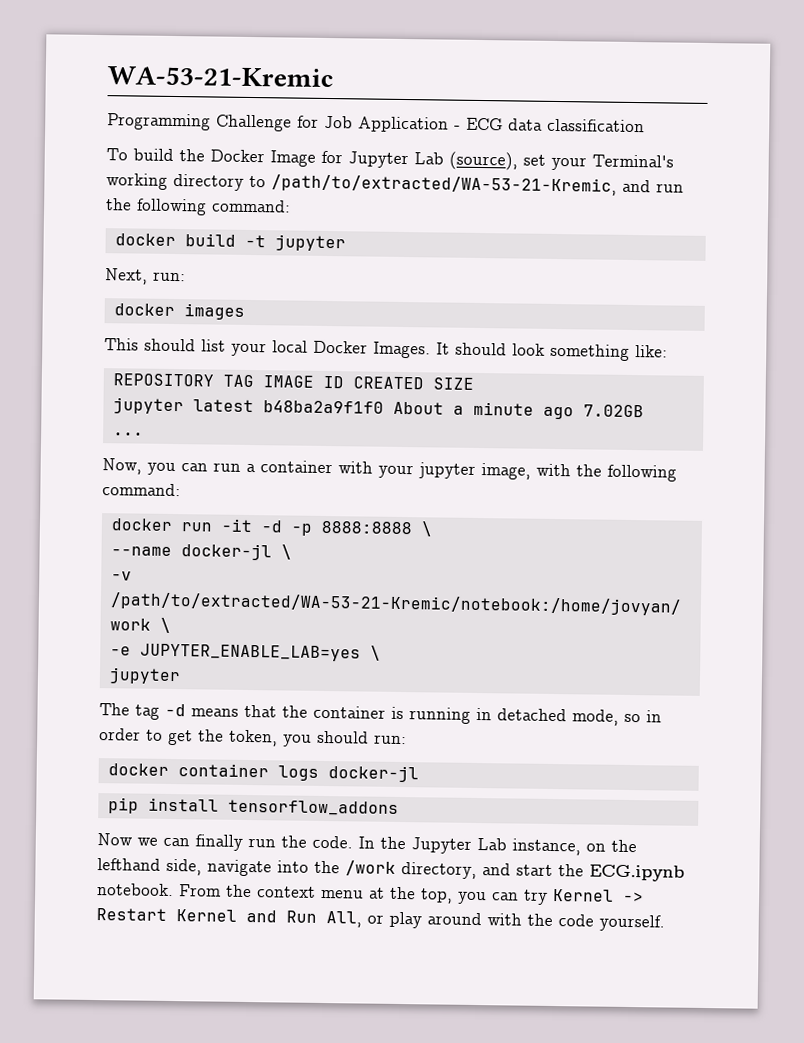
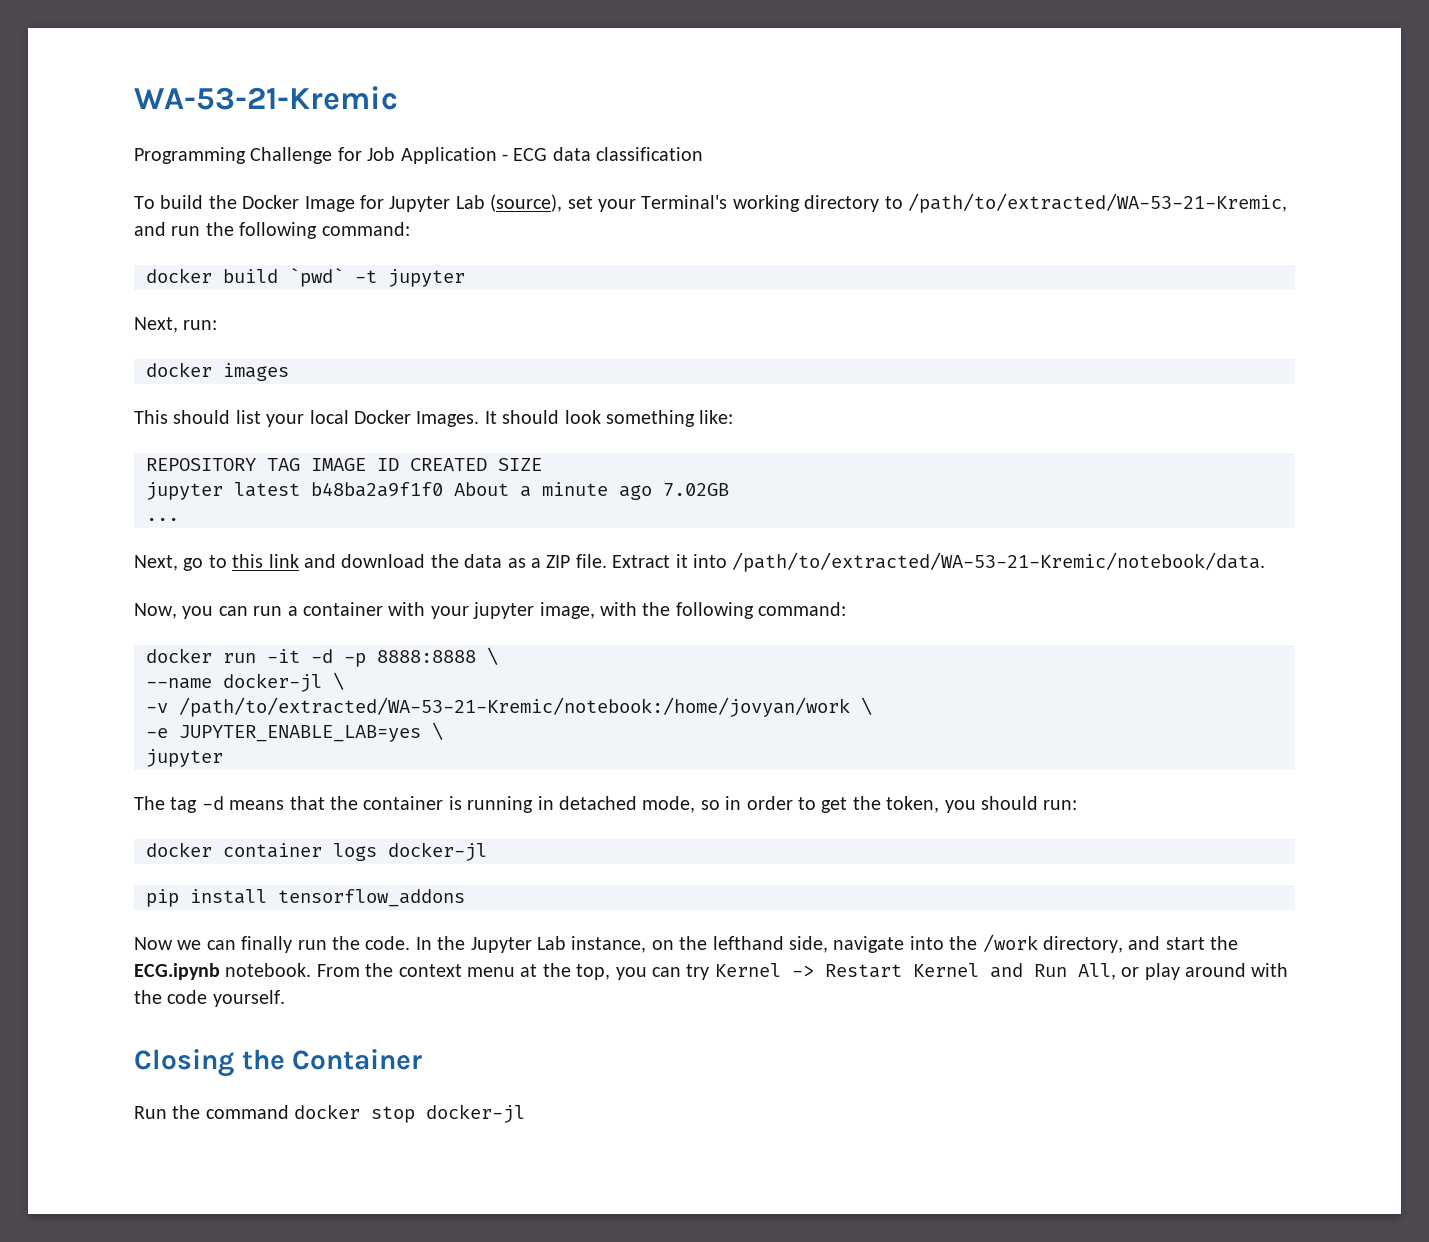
(236, 240) none -> [289,268,344,287] `pwd`
(144, 434) none -> [134,552,1266,572] // Next, go to this link and download the data as a ZIP file. Extract it into /path/to/extracted/WA-53-21-Kremic/notebook/data.
(665, 923) none -> [134,1049,423,1077] [134,1104,526,1123] // Closing the Container // Run the command docker stop docker-jl

